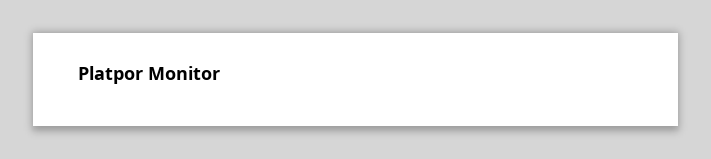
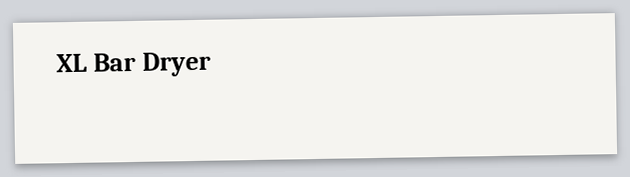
[78,66,220,84] Platpor Monitor -> [56,51,212,77] XL Bar Dryer

